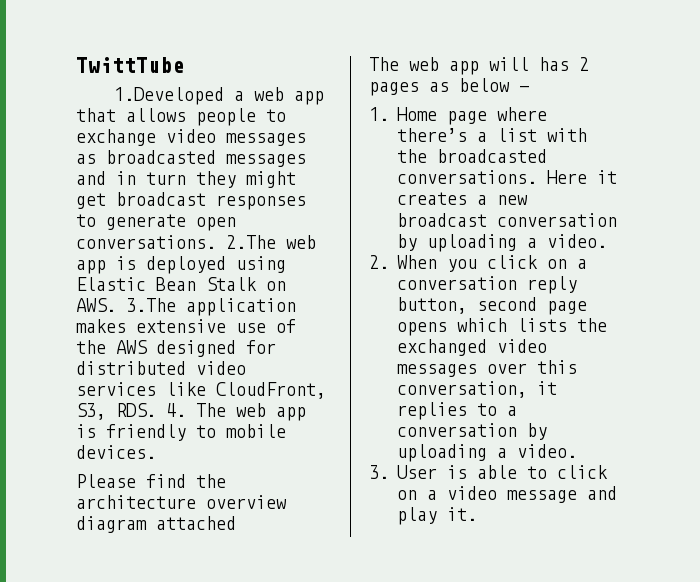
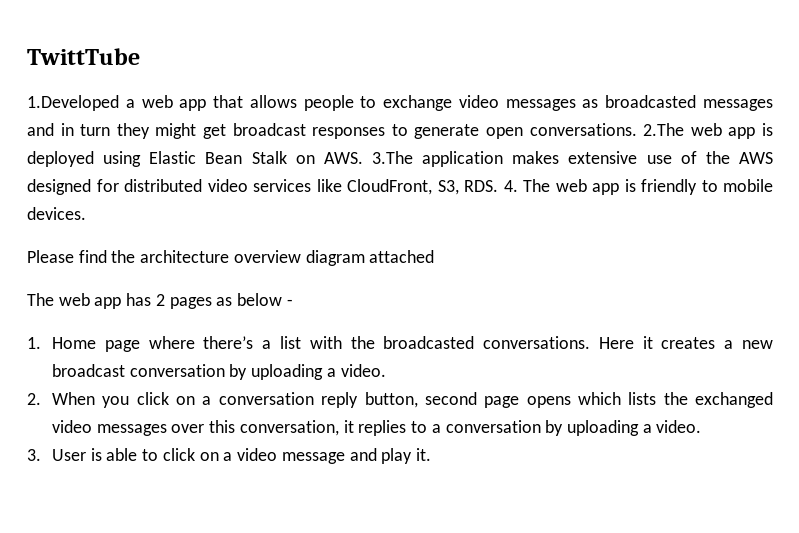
[489,57,529,71] will -> (122, 303) none

